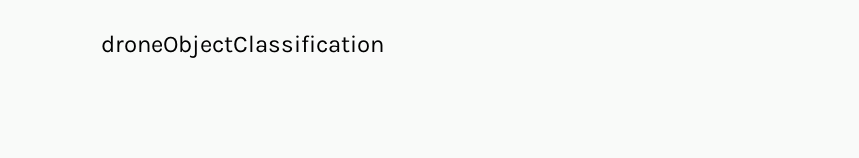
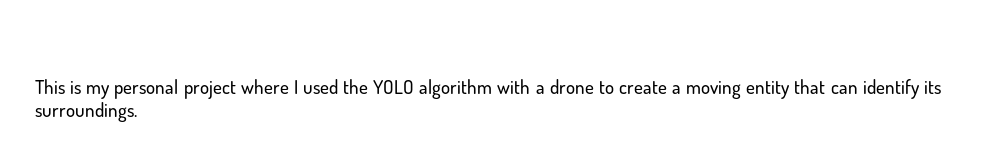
[101,35,384,58] droneObjectClassification -> [35,79,941,99] [35,102,137,122] This is my personal project where I used the YOLO algorithm with a drone to create a moving entity that can identify its surroundings.

